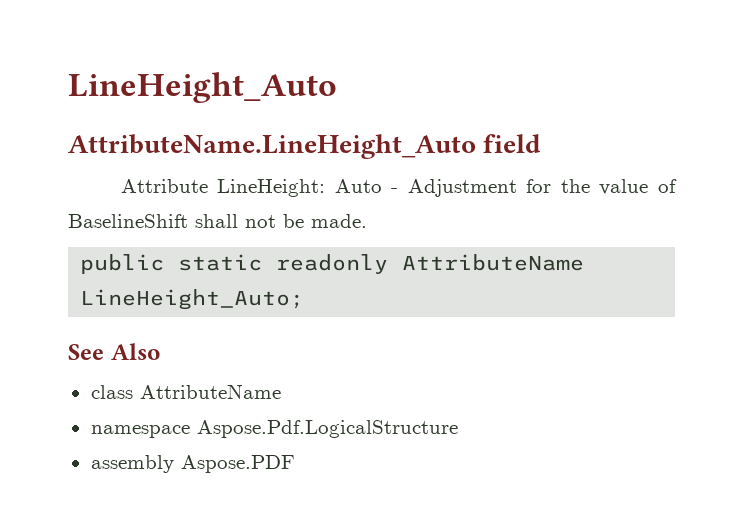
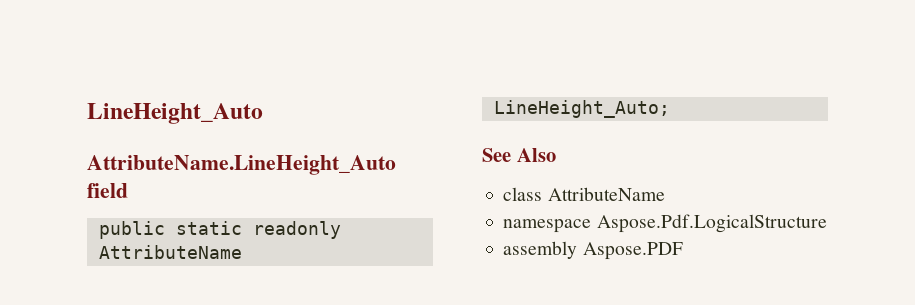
[120,179,677,197] [68,214,367,228] // Attribute LineHeight: Auto - Adjustment for the value of BaselineShift shall not be made. -> (128, 190) none

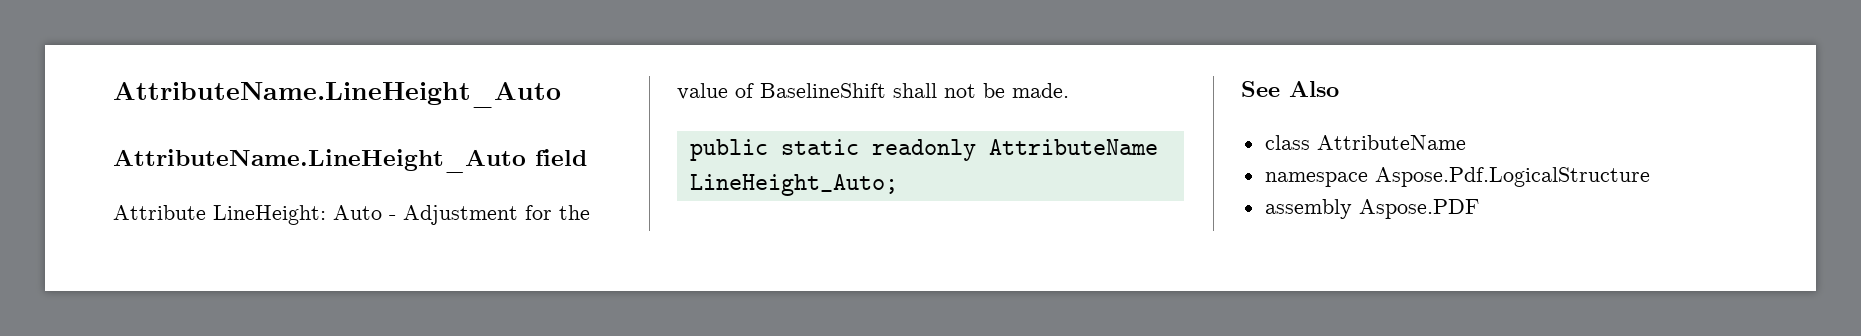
[87,103,263,124] LineHeight_Auto -> [113,82,561,108] AttributeName.LineHeight_Auto
(128, 190) none -> [113,205,590,225] [677,83,1069,100] // Attribute LineHeight: Auto - Adjustment for the value of BaselineShift shall not be made.

